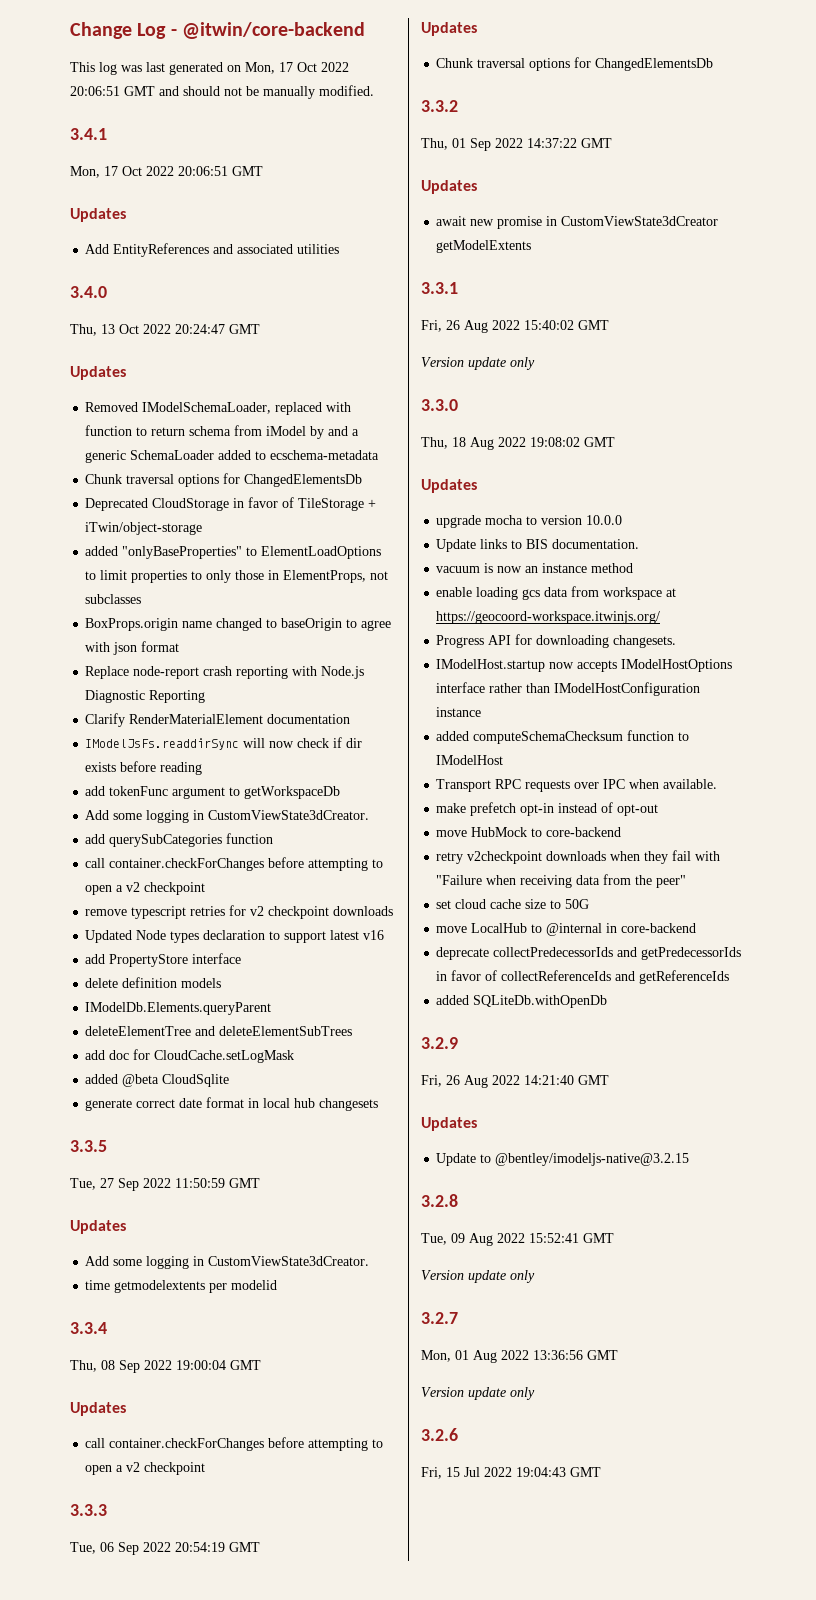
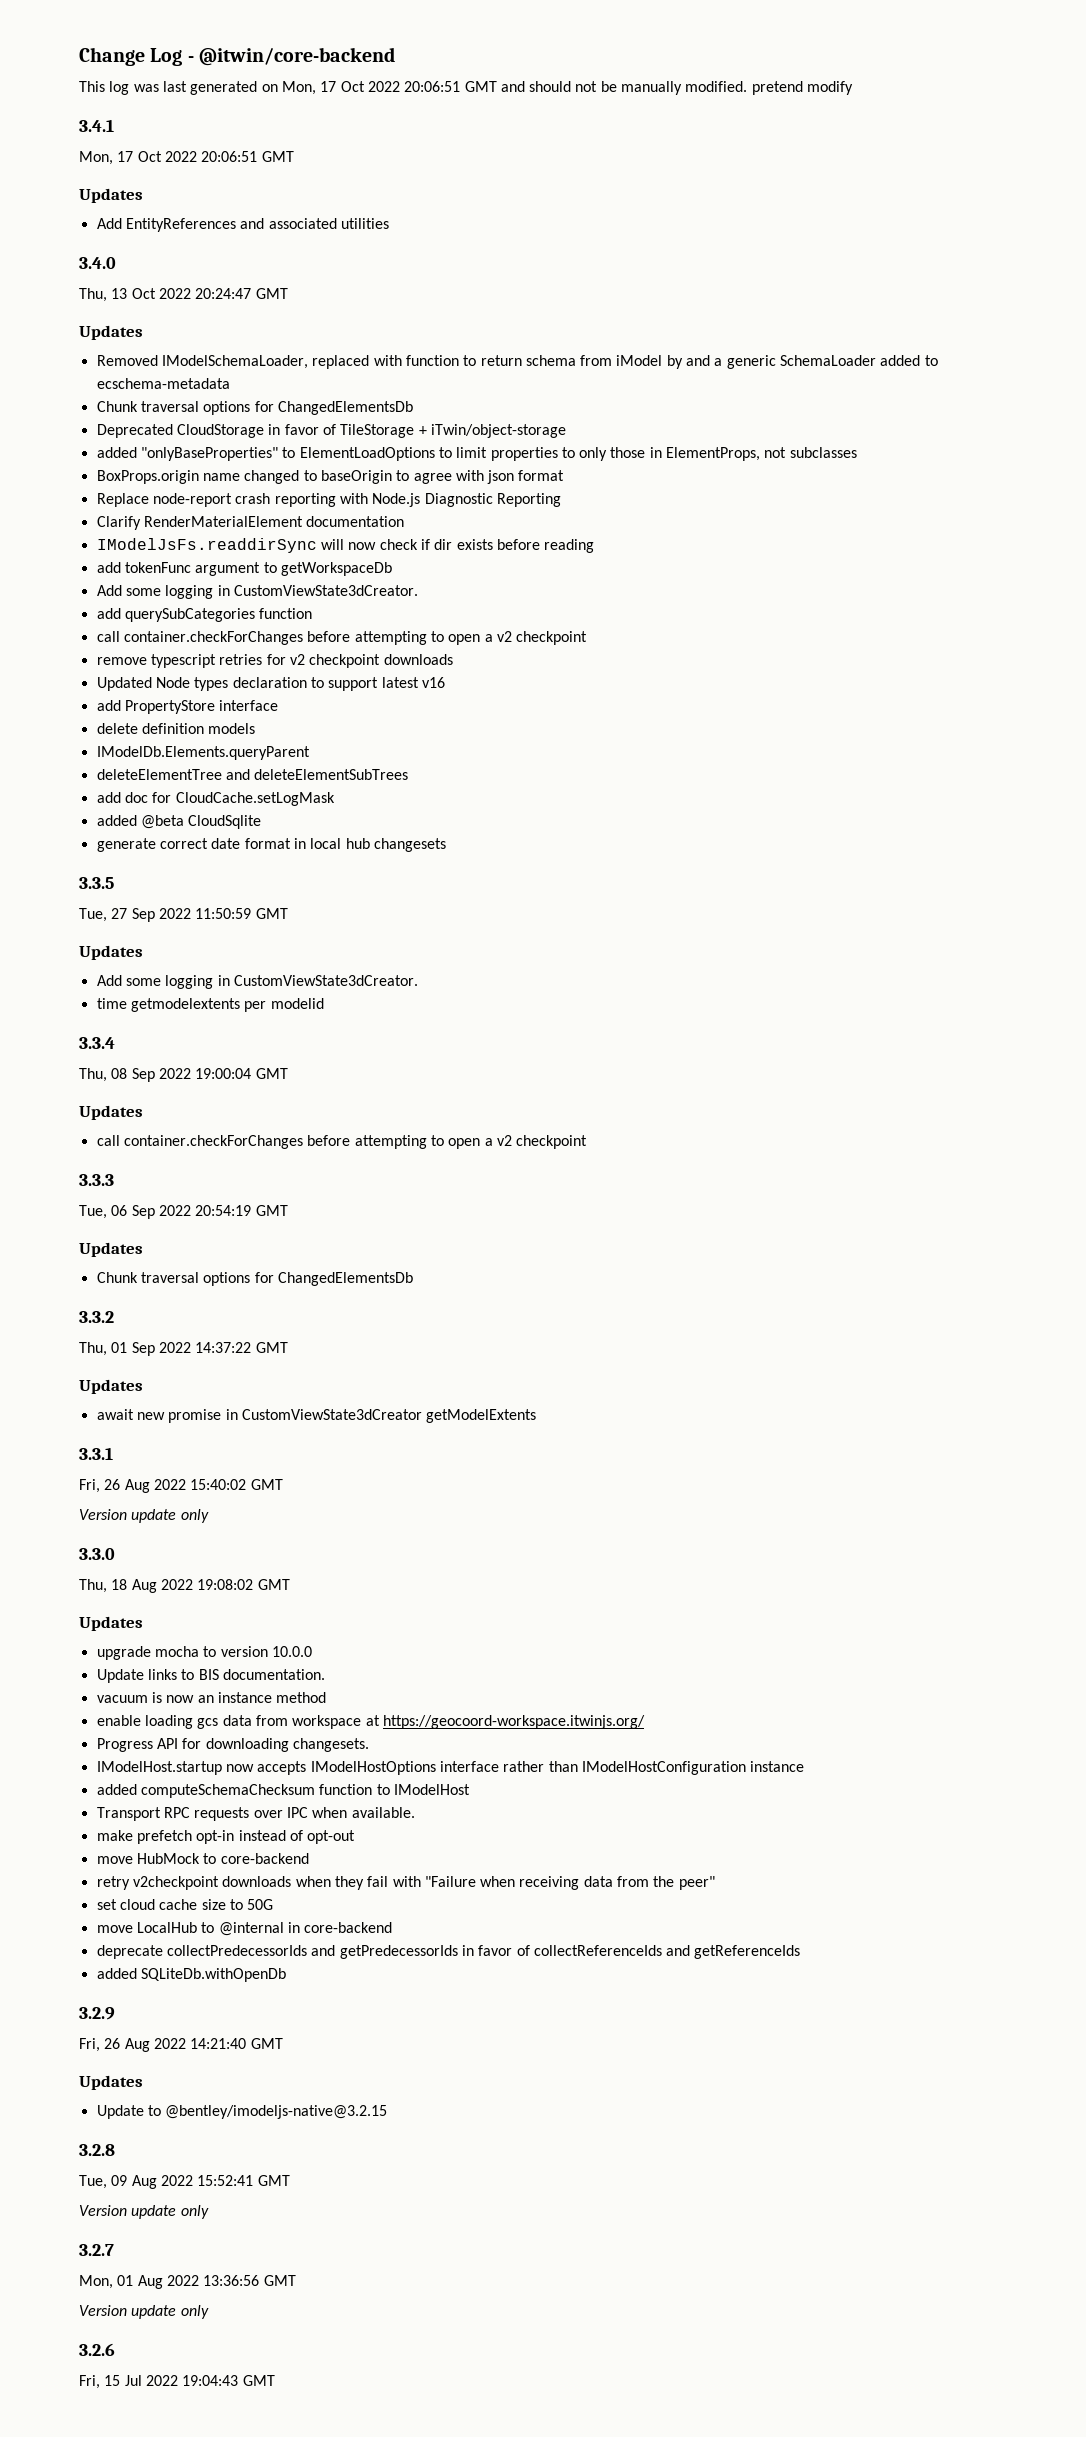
(374, 90) none -> [751,81,854,95] pretend modify

